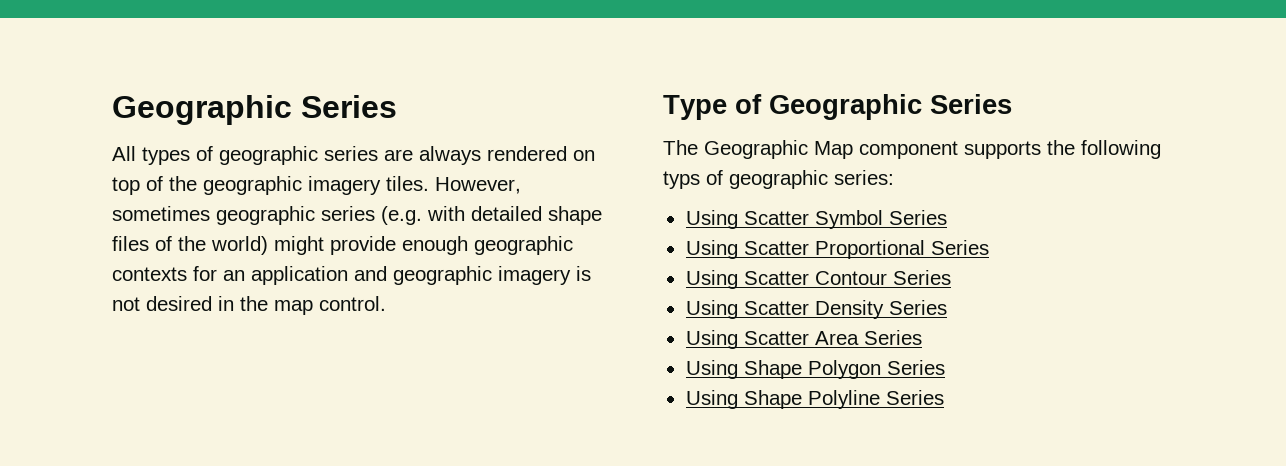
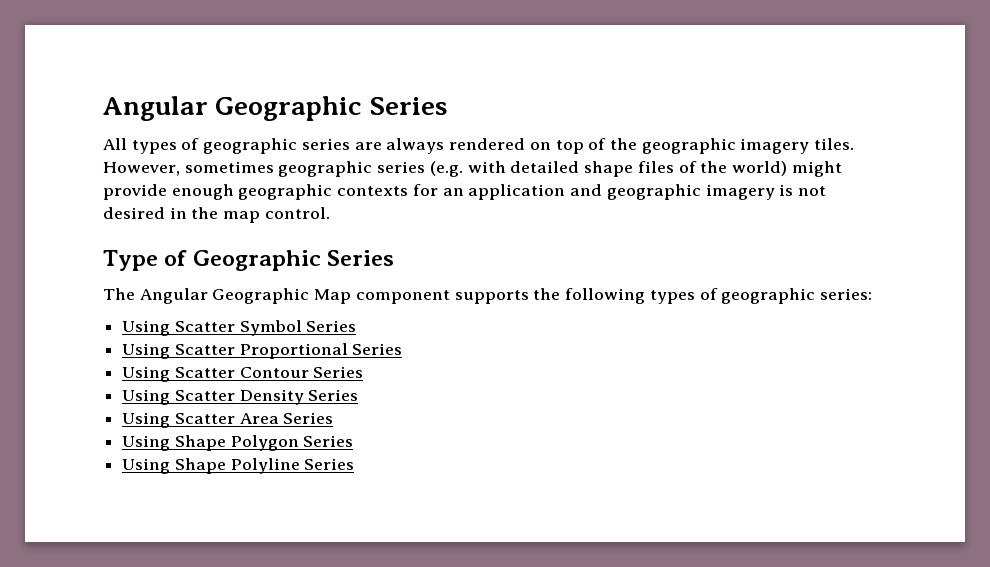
(112, 110) none -> [103,96,208,121] Angular
(698, 147) none -> [139,288,208,304] Angular
[663,171,700,189] typs -> [649,290,695,304] types

